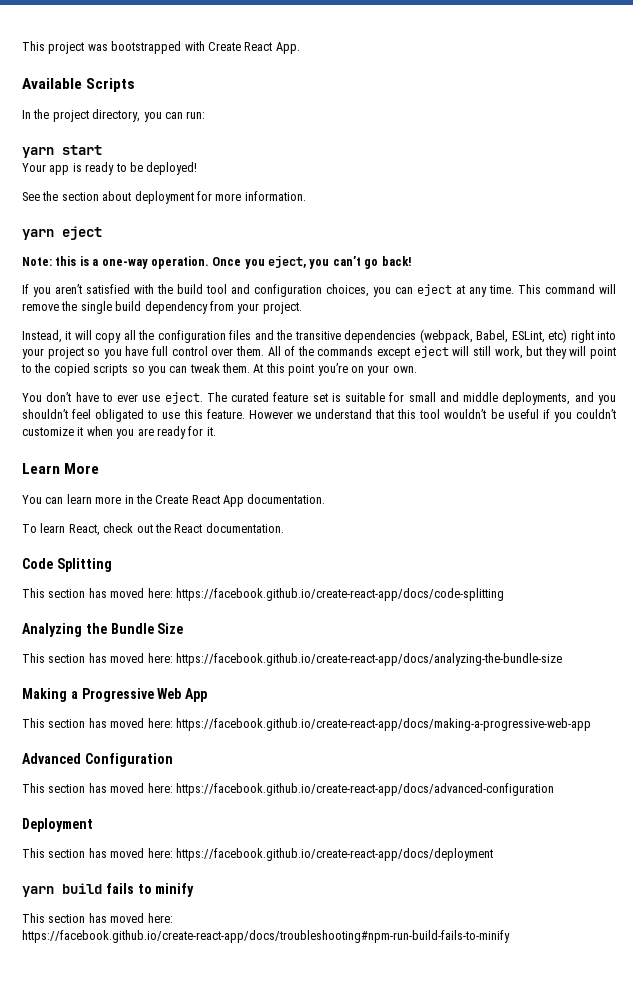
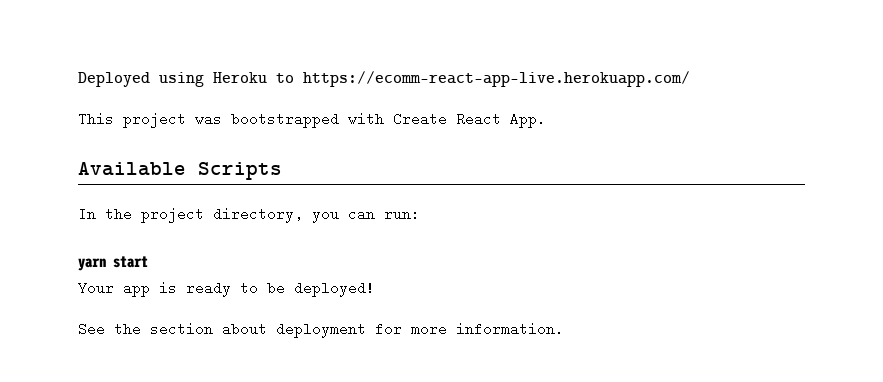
(22, 46) none -> [78,71,690,87] Deployed using Heroku to https://ecomm-react-app-live.herokuapp.com/ //
[22,226,102,240] [22,255,412,269] [22,284,616,297] [22,301,302,314] [22,329,617,343] [22,346,616,359] [21,363,417,376] [22,392,616,405] [22,409,616,422] [22,426,216,439] [22,463,100,474] [22,494,326,507] [22,523,284,536] [22,558,112,572] [22,588,504,601] [22,623,184,637] [22,653,562,666] [22,688,208,702] [22,718,591,731] [22,753,173,767] [22,783,554,796] [22,818,93,832] [22,848,493,861] [22,883,195,897] [22,913,173,923] [22,930,510,943] // yarn eject // Note: this is a one-way operation. Once you eject, you can’t go back! // If you aren’t satisfied with the build tool and configuration choices, you can eject at any time. This command will remove the single build dependency from your project. // Instead, it will copy all the configuration files and the transitive dependencies (webpack, Babel, ESLint, etc) right into your project so you have full control over them. All of the commands except eject will still work, but they will point to the copied scripts so you can tweak them. At this point you’re on your own. // You don’t have to ever use eject. The curated feature set is suitable for small and middle deployments, and you shouldn’t feel obligated to use this feature. However we understand that this tool wouldn’t be useful if you couldn’t customize it when you are ready for it. // Learn More // You can learn more in the Create React App documentation. // To learn React, check out the React documentation. // Code Splitting // This section has moved here: https://facebook.github.io/create-react-app/docs/code-splitting // Analyzing the Bundle Size // This section has moved here: https://facebook.github.io/create-react-app/docs/analyzing-the-bundle-size // Making a Progressive Web App // This section has moved here: https://facebook.github.io/create-react-app/docs/making-a-progressive-web-app // Advanced Configuration // This section has moved here: https://facebook.github.io/create-react-app/docs/advanced-configuration // Deployment // This section has moved here: https://facebook.github.io/create-react-app/docs/deployment // yarn build fails to minify // This section has moved here: https://facebook.github.io/create-react-app/docs/troubleshooting#npm-run-build-fails-to-minify -> (564, 329) none

